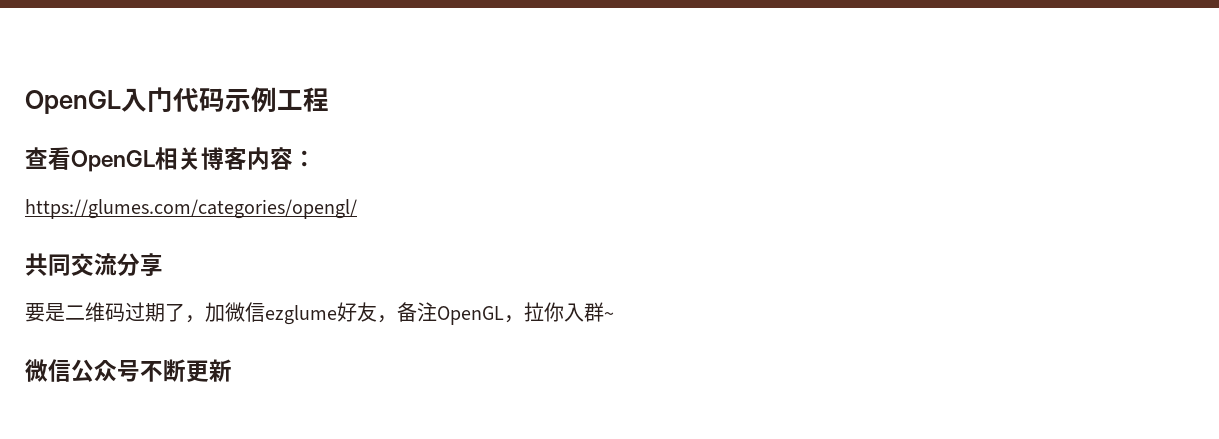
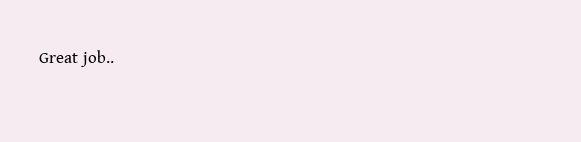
[25,87,329,114] [25,147,316,172] [25,199,357,219] [25,253,163,276] [25,302,614,325] [25,359,232,382] OpenGL入门代码示例工程 // 查看OpenGL相关博客内容： // https://glumes.com/categories/opengl/ // 共同交流分享 // 要是二维码过期了，加微信ezglume好友，备注OpenGL，拉你入群~ // 微信公众号不断更新 -> [39,50,114,67] Great job..

